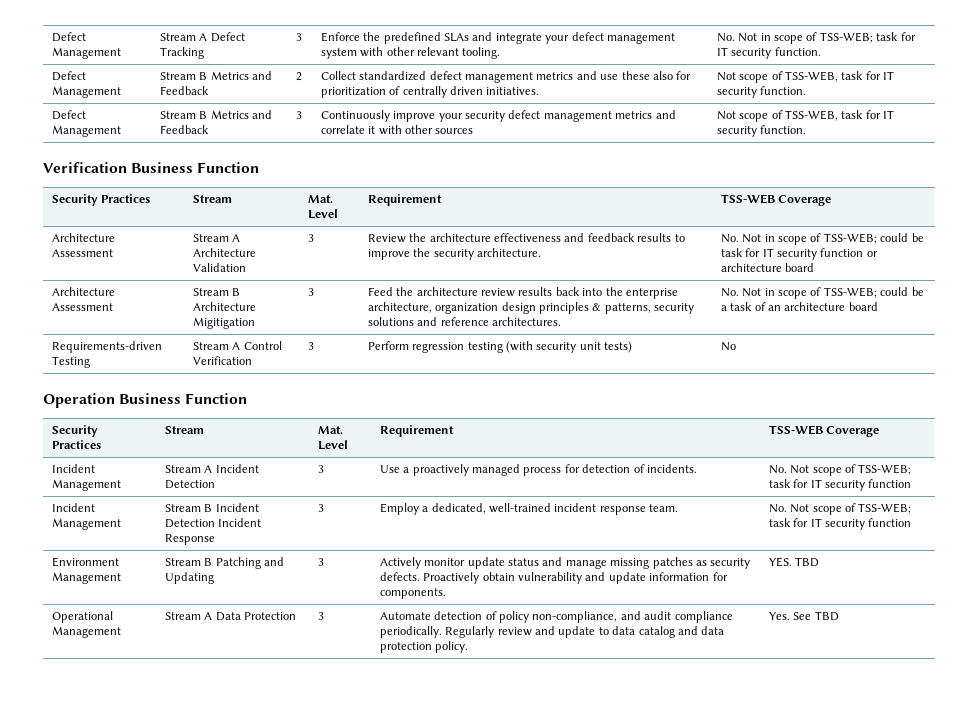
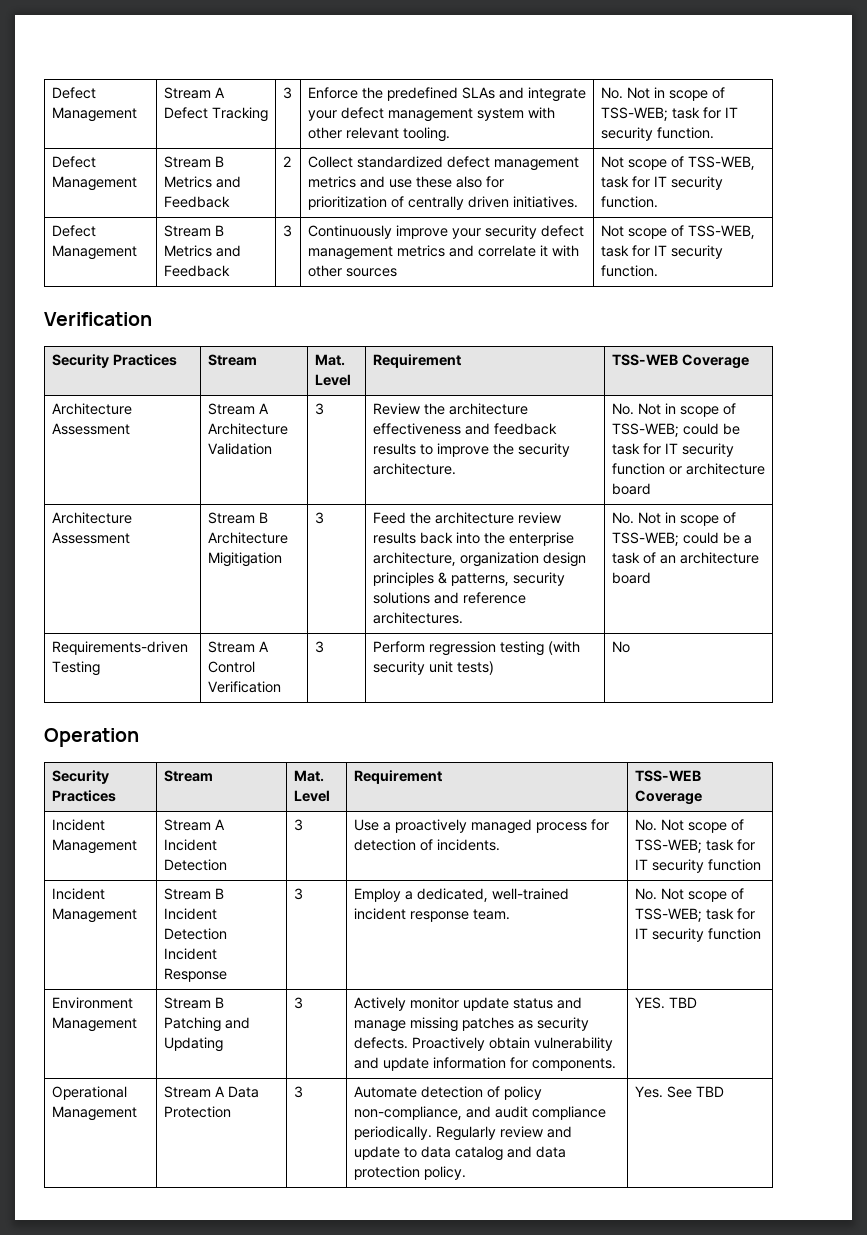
[131,162,260,173] Business Function -> (152, 319) none
[119,393,248,404] Business Function -> (139, 737) none

